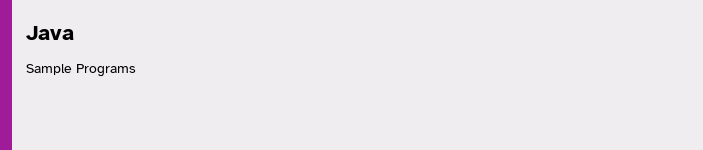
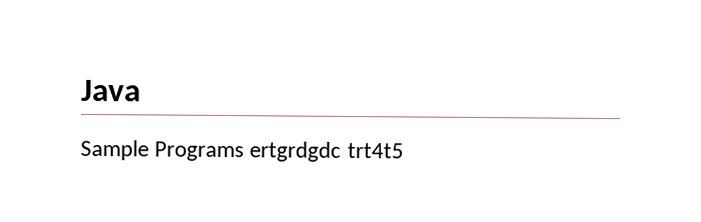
(136, 70) none -> [249,141,404,162] ertgrdgdc trt4t5

